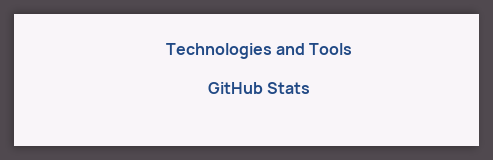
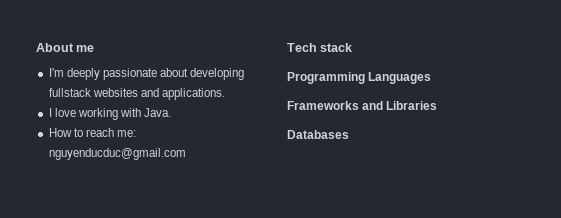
[165,43,353,59] [207,82,311,94] Technologies and Tools // GitHub Stats -> [36,43,95,52] [48,68,245,80] [48,88,225,100] [48,108,172,120] [48,128,136,137] [48,148,186,160] [287,43,353,52] [287,72,432,84] [287,101,438,110] [287,130,349,139] About me // I'm deeply passionate about developing fullstack websites and applications. // I love working with Java. // How to reach me: nguyenducduc@gmail.com // Tech stack // Programming Languages // Frameworks and Libraries // Databases

